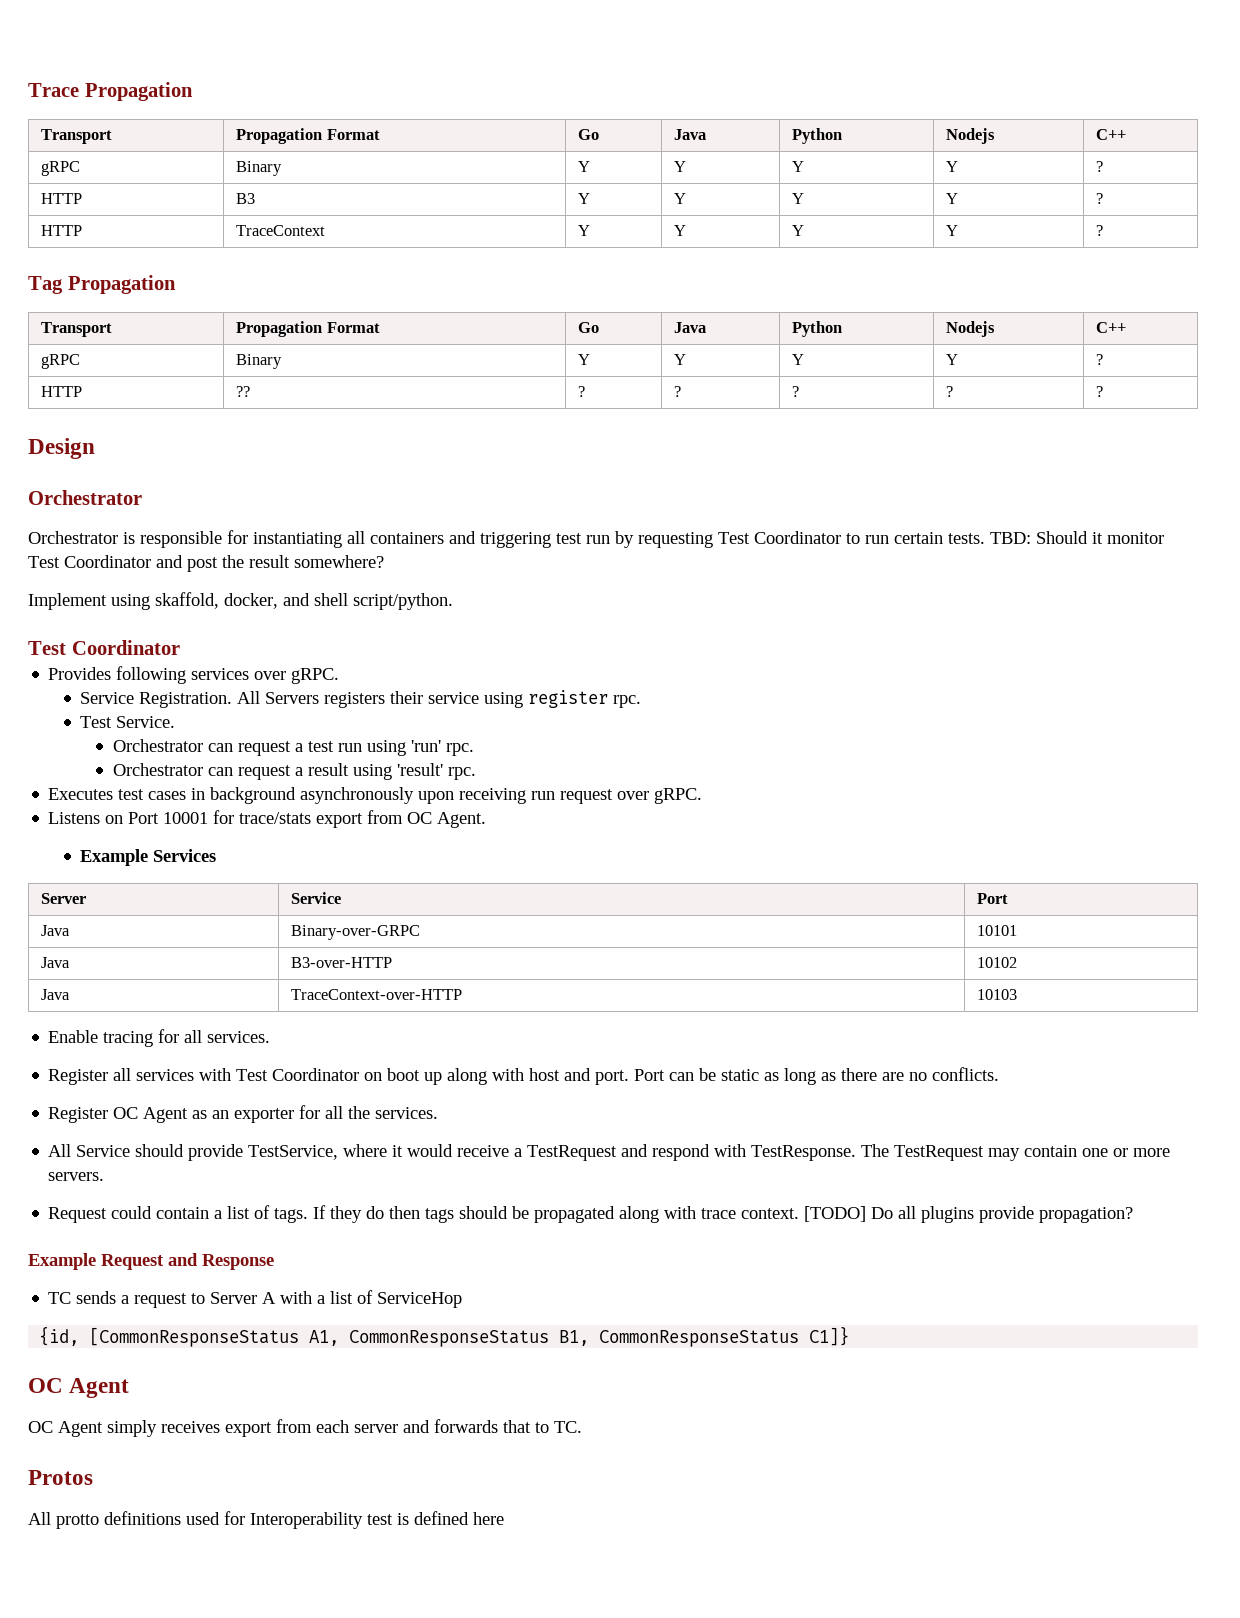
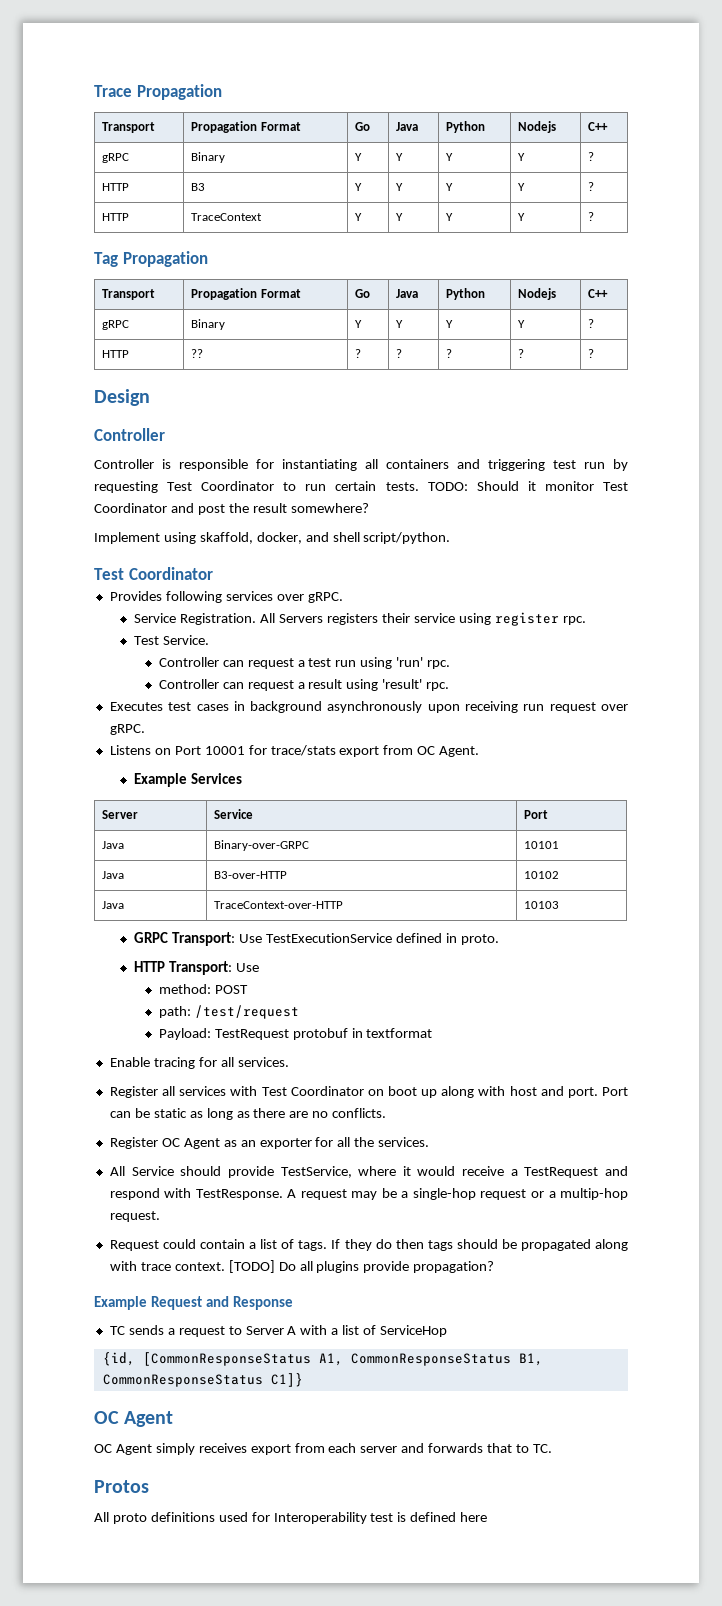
[28,490,142,505] [28,531,118,544] Orchestrator // Orchestrator -> [94,428,165,441] [94,459,154,469] Controller // Controller
[990,532,1031,544] TBD: -> [427,482,468,491] TODO:
[112,739,203,752] Orchestrator -> [158,657,219,667] Controller
[112,763,203,776] Orchestrator -> [158,679,219,689] Controller
(1018, 994) none -> [134,932,499,946] [134,961,260,975] [158,984,248,994] [158,1005,299,1019] [158,1028,433,1040] // GRPC Transport: Use TestExecutionService defined in proto. // HTTP Transport: Use // method: POST // path: /test/request // Payload: TestRequest protobuf in textformat
[861,1144,1171,1161] [48,1172,105,1181] The TestRequest may contain one or more servers. -> [287,1188,628,1200] [109,1211,160,1222] A request may be a single-hop request or a multip-hop request.
[56,1514,99,1529] protto -> [112,1513,147,1524] proto

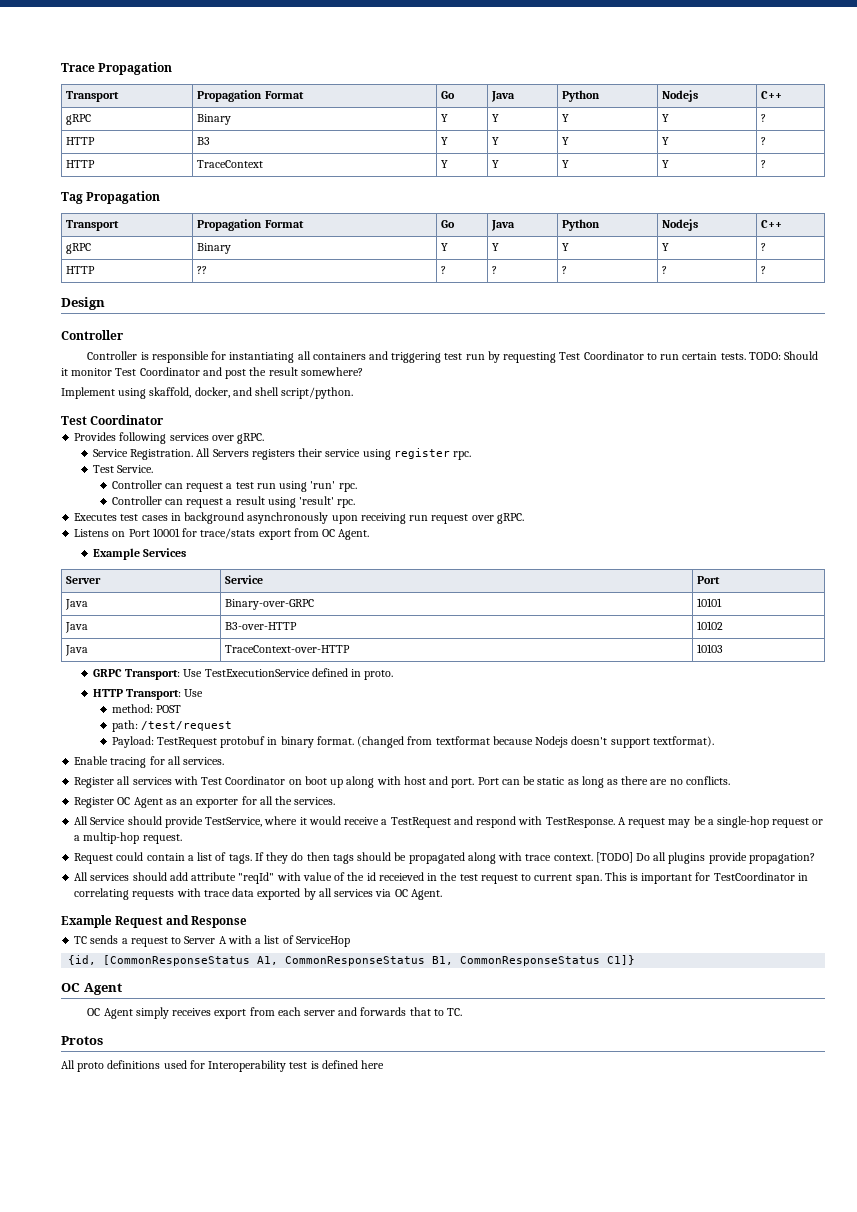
[366,1028,433,1038] textformat -> [280,736,714,748] binary format. (changed from textformat because Nodejs doesn't support textformat).
(495, 1267) none -> [74,872,808,884] [74,888,442,900] // All services should add attribute "reqId" with value of the id receieved in the test request to current span. This is important for TestCoordinator in correlating requests with trace data exported by all services via OC Agent.

